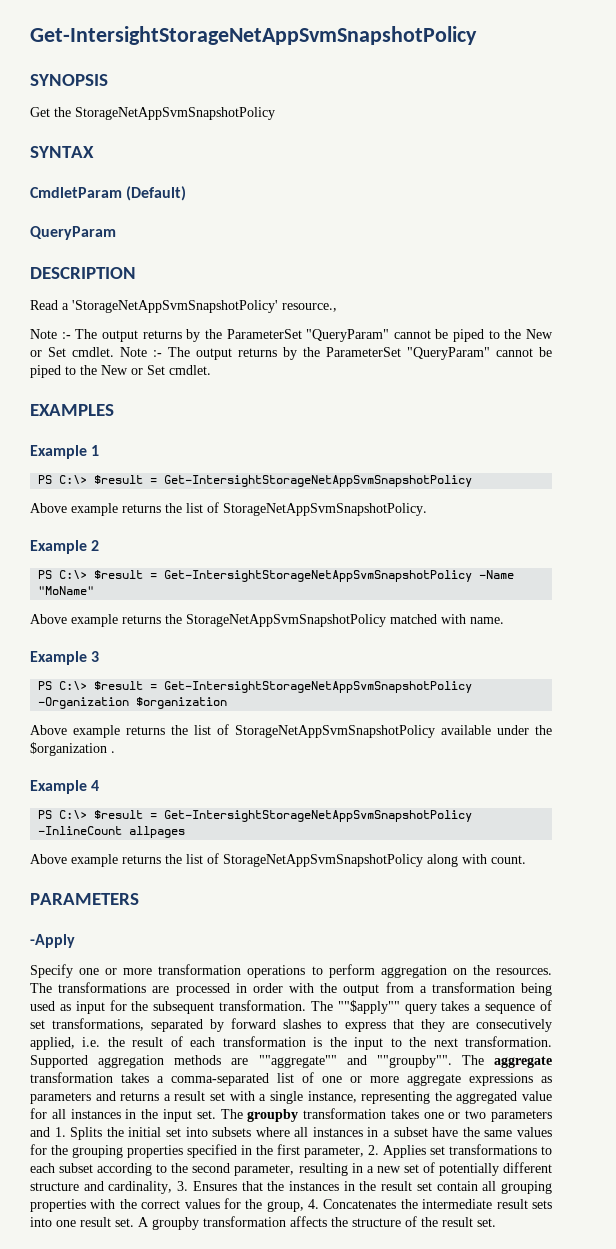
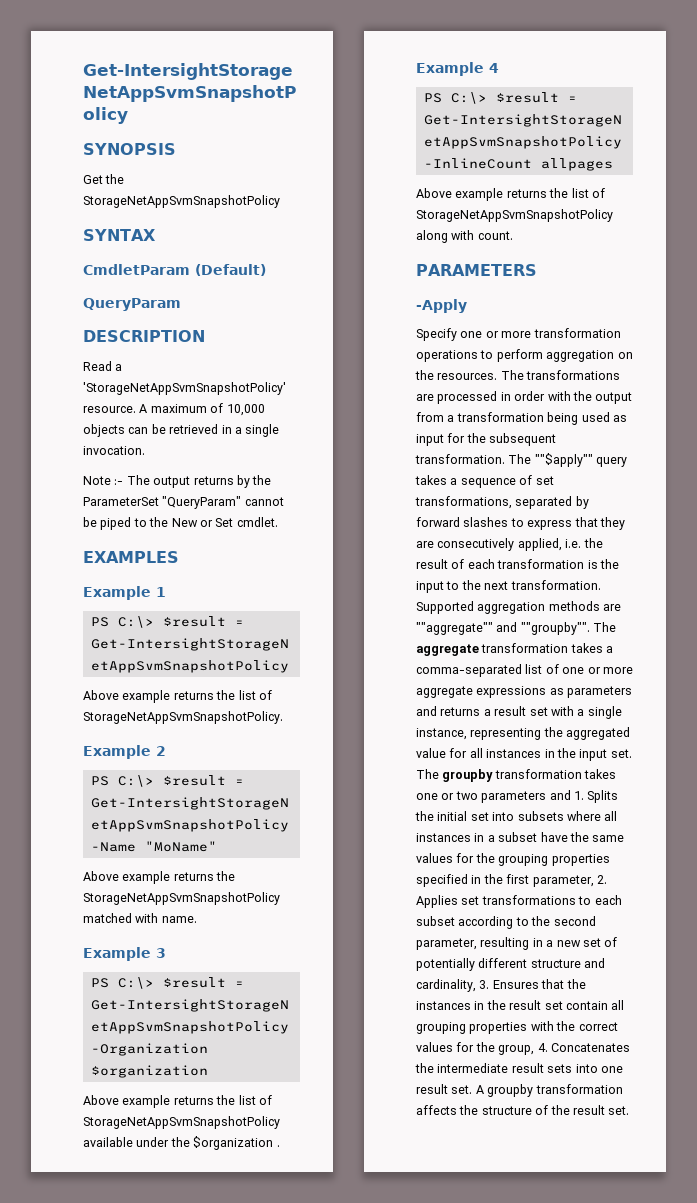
[282,303,337,312] resource., -> [83,403,265,416] [83,424,280,437] [83,446,145,455] resource. A maximum of 10,000 objects can be retrieved in a single invocation.
[120,347,552,360] [30,365,211,378] Note :- The output returns by the ParameterSet "QueryParam" cannot be piped to the New or Set cmdlet. -> (278, 522) none

